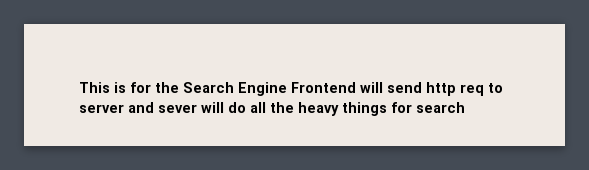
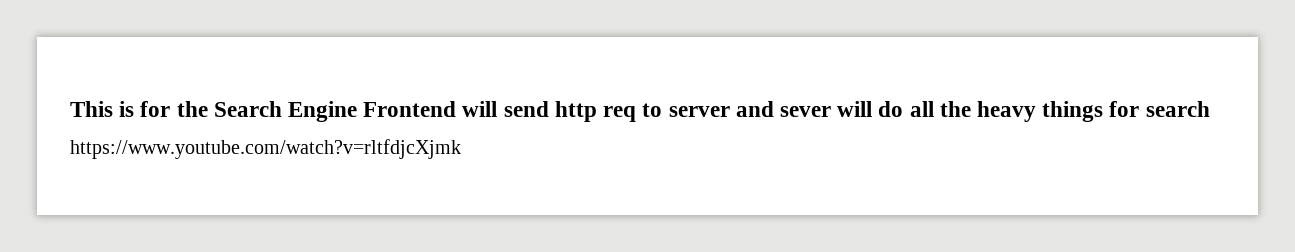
(465, 107) none -> [70,139,461,159] // https://www.youtube.com/watch?v=rltfdjcXjmk

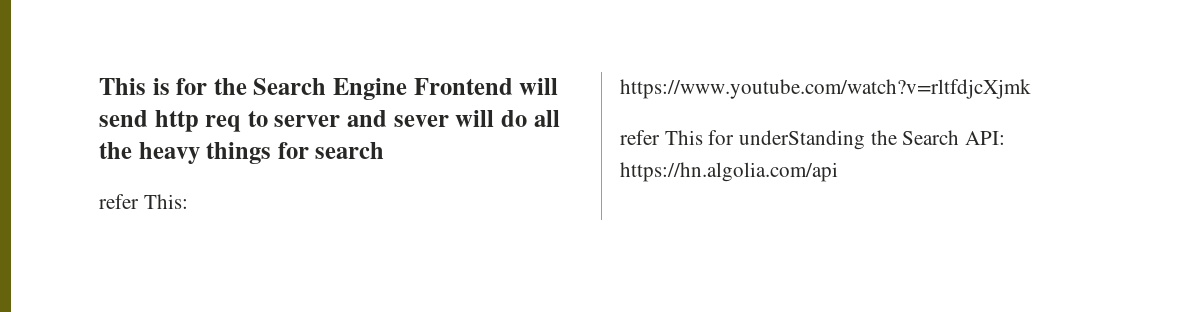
(1210, 109) none -> [99,194,188,209] refer This:
(461, 149) none -> [620,130,1006,150] [620,162,838,182] // refer This for underStanding the Search API: https://hn.algolia.com/api

